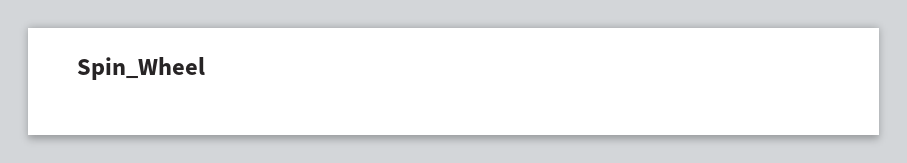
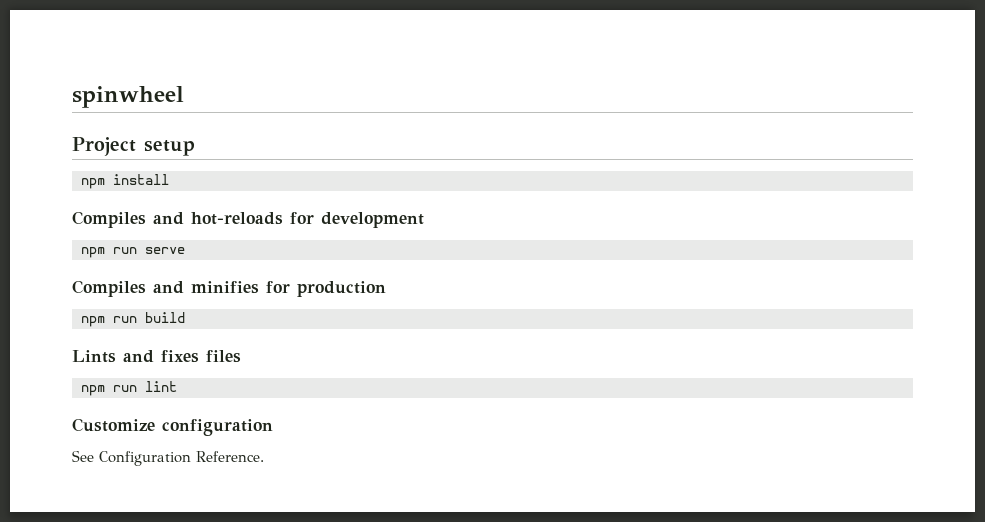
[77,57,205,80] Spin_Wheel -> [72,86,184,108] [72,137,195,156] [81,174,169,189] [72,211,424,228] [81,247,185,258] [72,280,386,297] [81,312,185,327] [72,350,241,363] [81,381,177,396] [72,418,273,436] [72,450,264,466] spinwheel // Project setup // npm install // Compiles and hot-reloads for development // npm run serve // Compiles and minifies for production // npm run build // Lints and fixes files // npm run lint // Customize configuration // See Configuration Reference.

